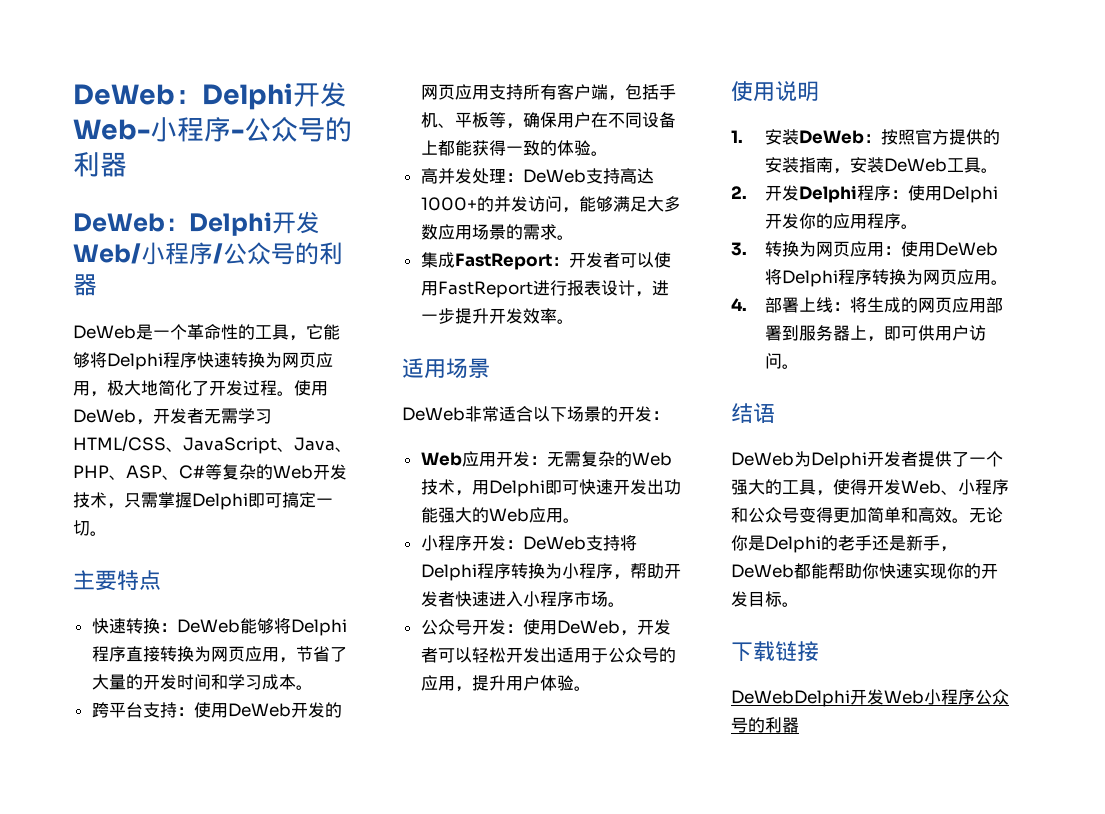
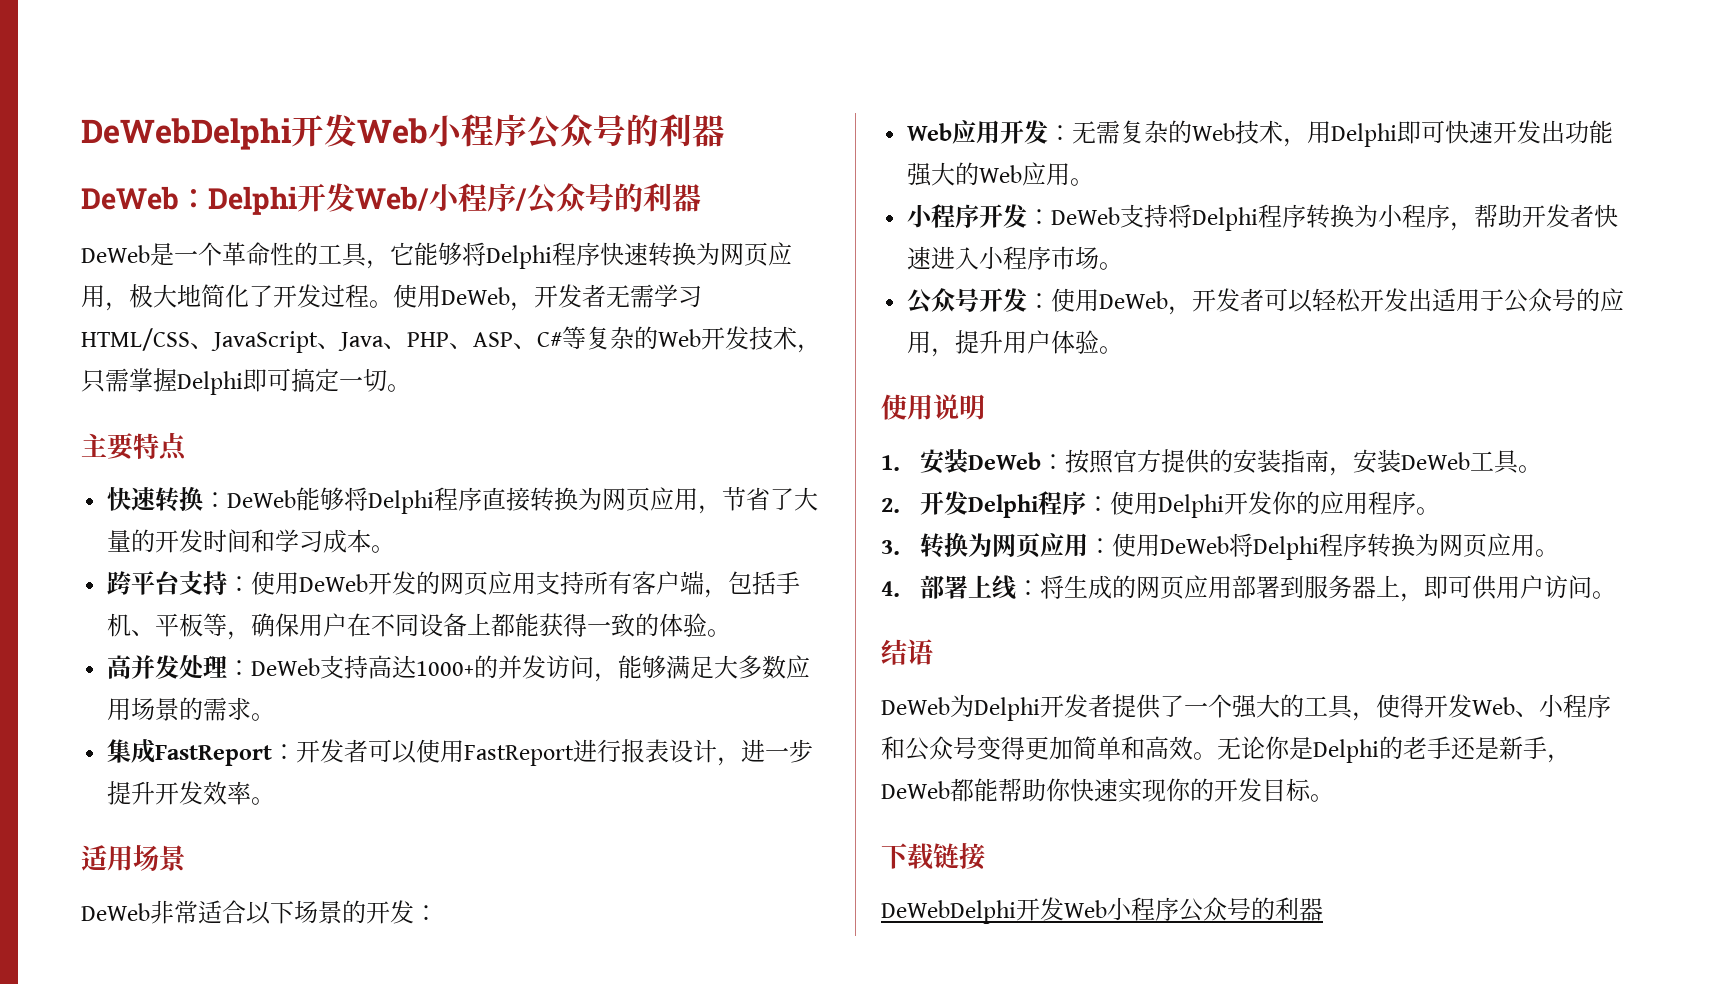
[73,82,347,110] [73,117,244,142] DeWeb：Delphi开发Web-小程序- -> [81,114,527,150] DeWebDelphi开发Web小程序

